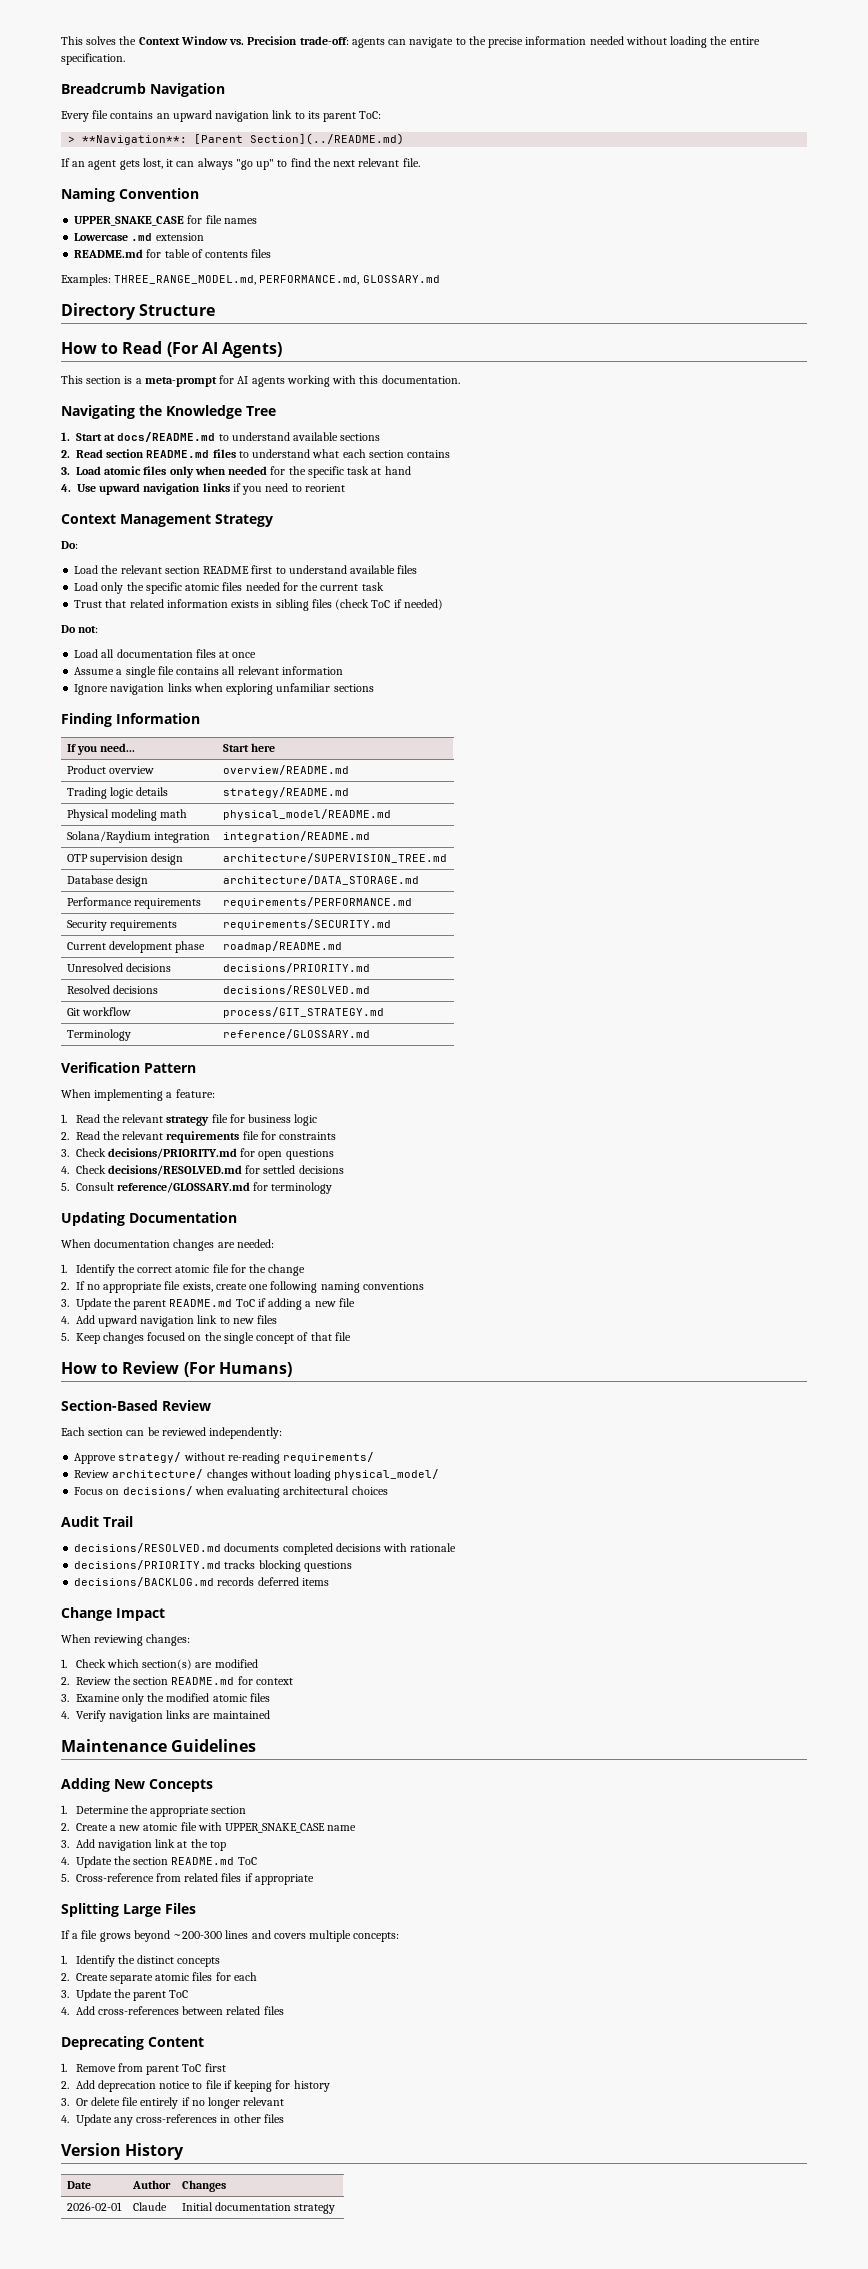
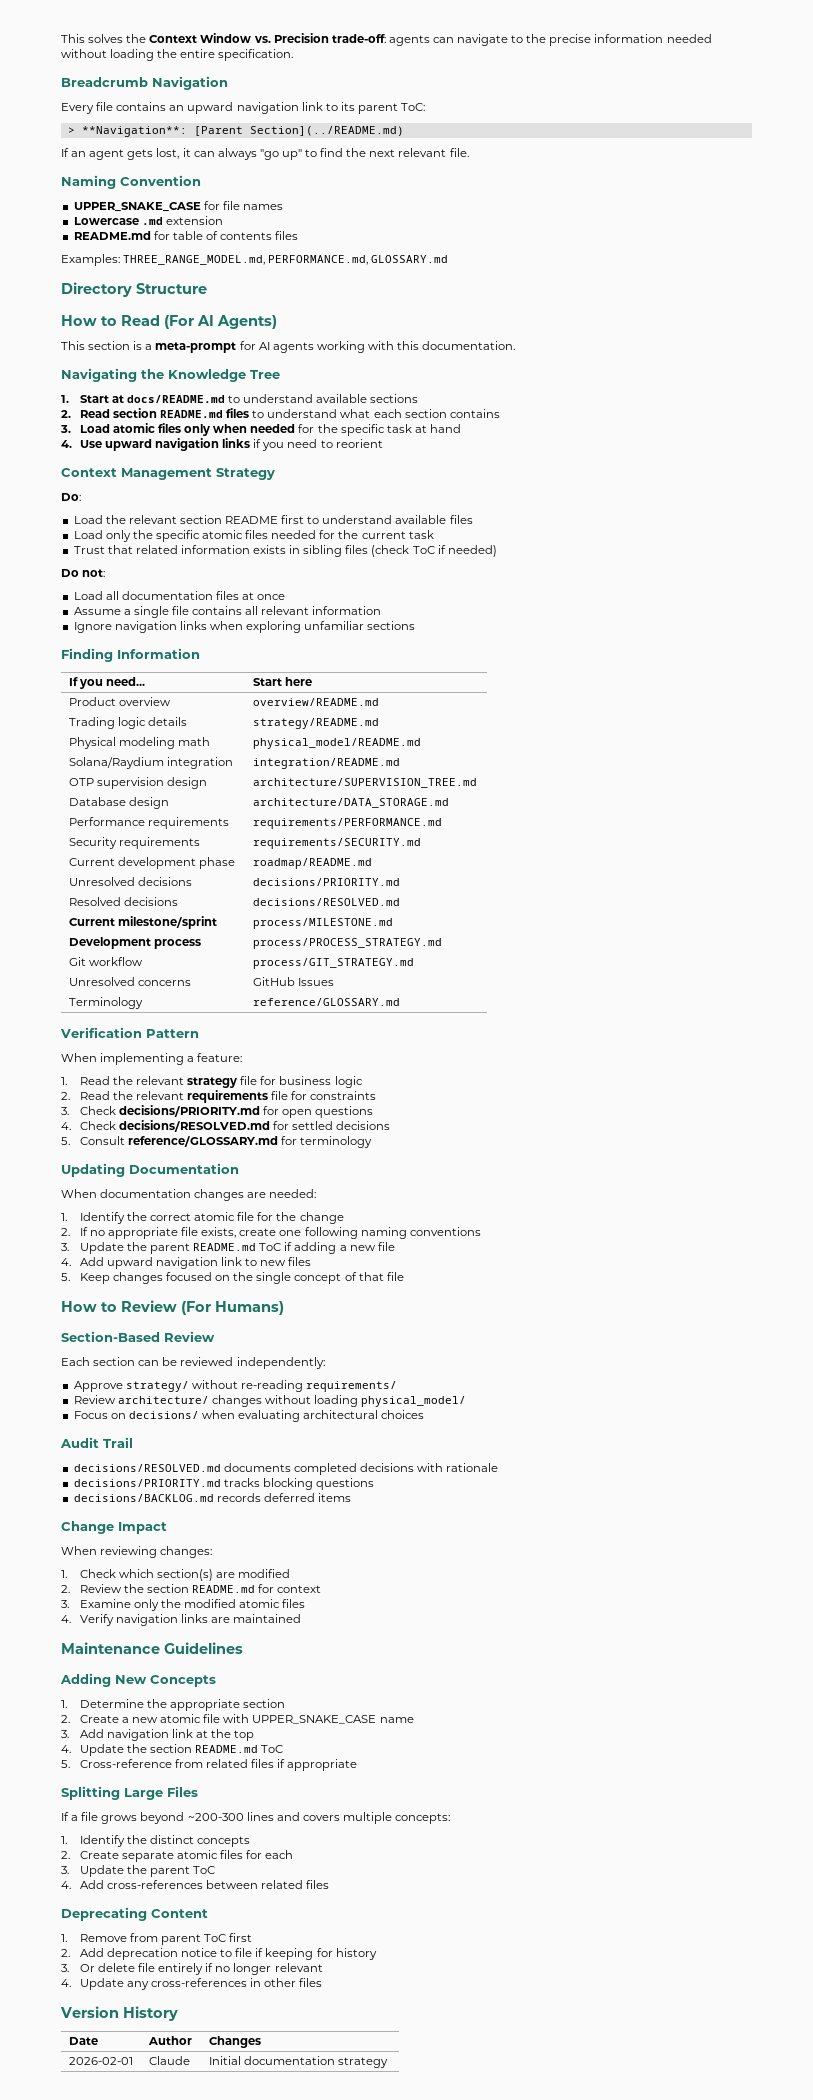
(370, 990) none -> [68,916,218,929] [252,918,393,929] [68,937,202,949] [252,938,442,949] // Current milestone/sprint | process/MILESTONE.md // Development process | process/PROCESS_STRATEGY.md
(384, 1012) none -> [68,977,192,986] [252,977,335,986] // Unresolved concerns | GitHub Issues

